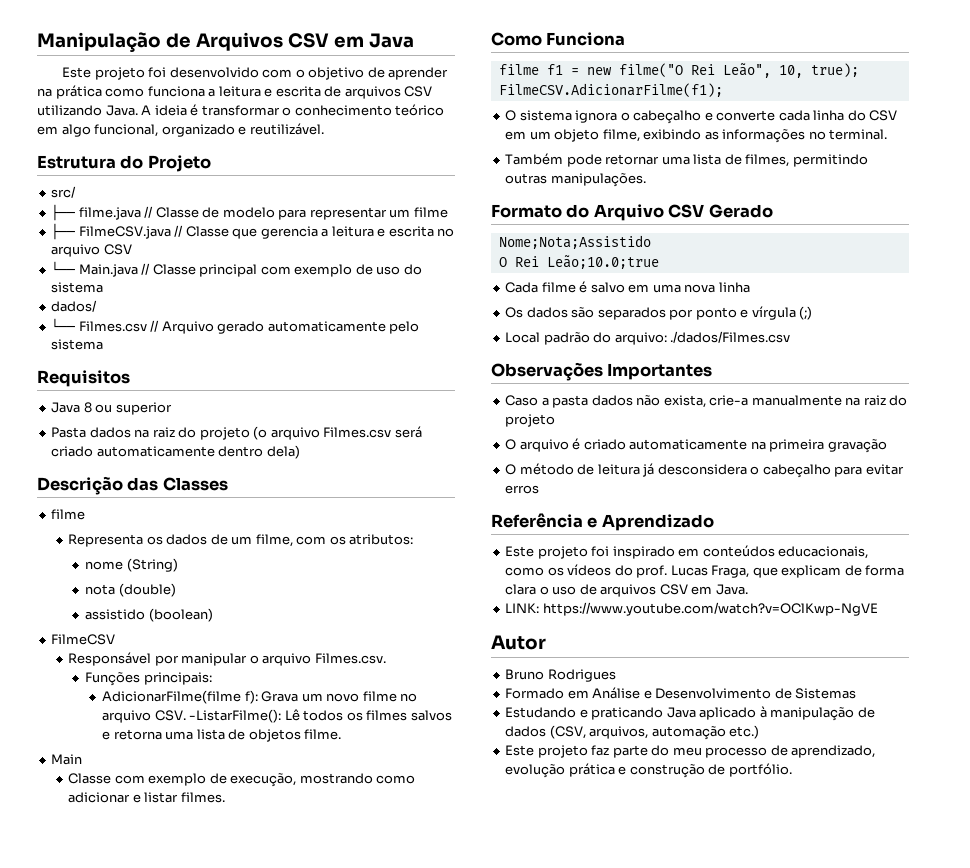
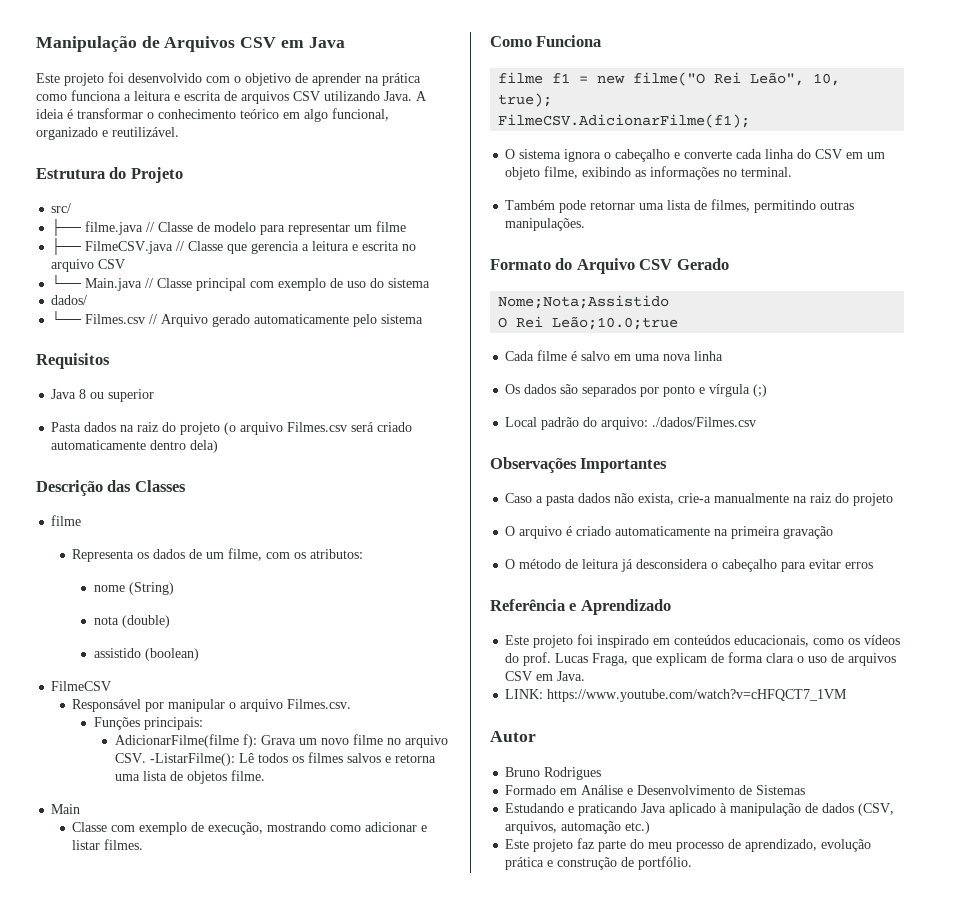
[542,602,878,616] https://www.youtube.com/watch?v=OClKwp-NgVE -> [547,689,848,702] https://www.youtube.com/watch?v=cHFQCT7_1VM

